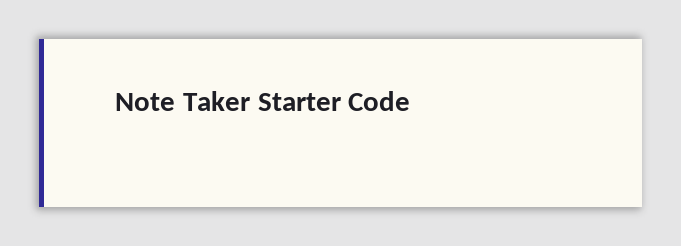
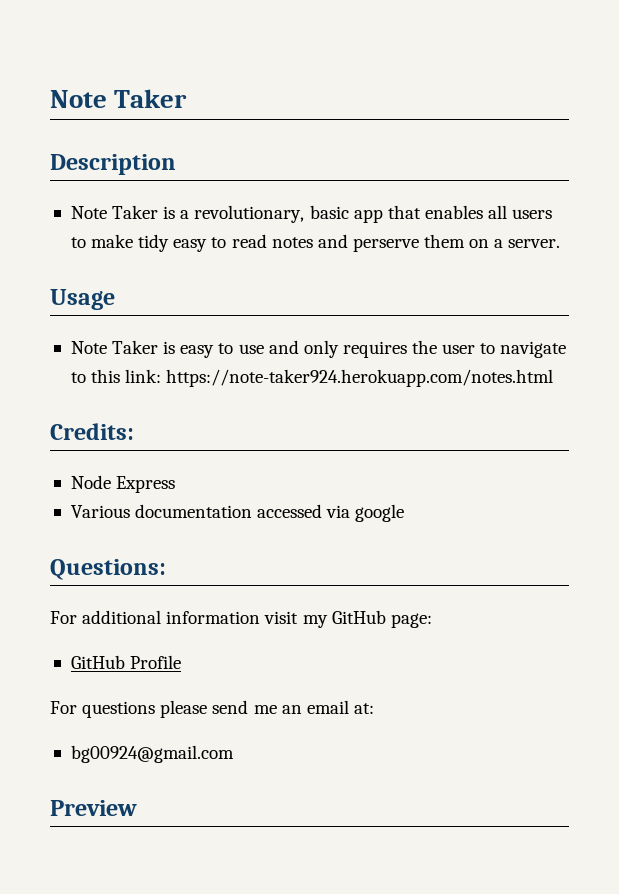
[115,91,411,111] Note Taker Starter Code -> [50,89,188,108] [50,154,176,175] [70,205,553,223] [70,234,561,252] [50,289,115,310] [70,340,567,358] [70,369,554,387] [50,423,134,440] [70,475,176,493] [70,504,405,522] [50,559,166,580] [50,610,432,628] [70,655,182,669] [50,700,374,718] [70,745,234,763] [50,800,137,816] Note Taker // Description // Note Taker is a revolutionary, basic app that enables all users to make tidy easy to read notes and perserve them on a server. // Usage // Note Taker is easy to use and only requires the user to navigate to this link: https://note-taker924.herokuapp.com/notes.html // Credits: // Node Express // Various documentation accessed via google // Questions: // For additional information visit my GitHub page: // GitHub Profile // For questions please send me an email at: // bg00924@gmail.com // Preview

